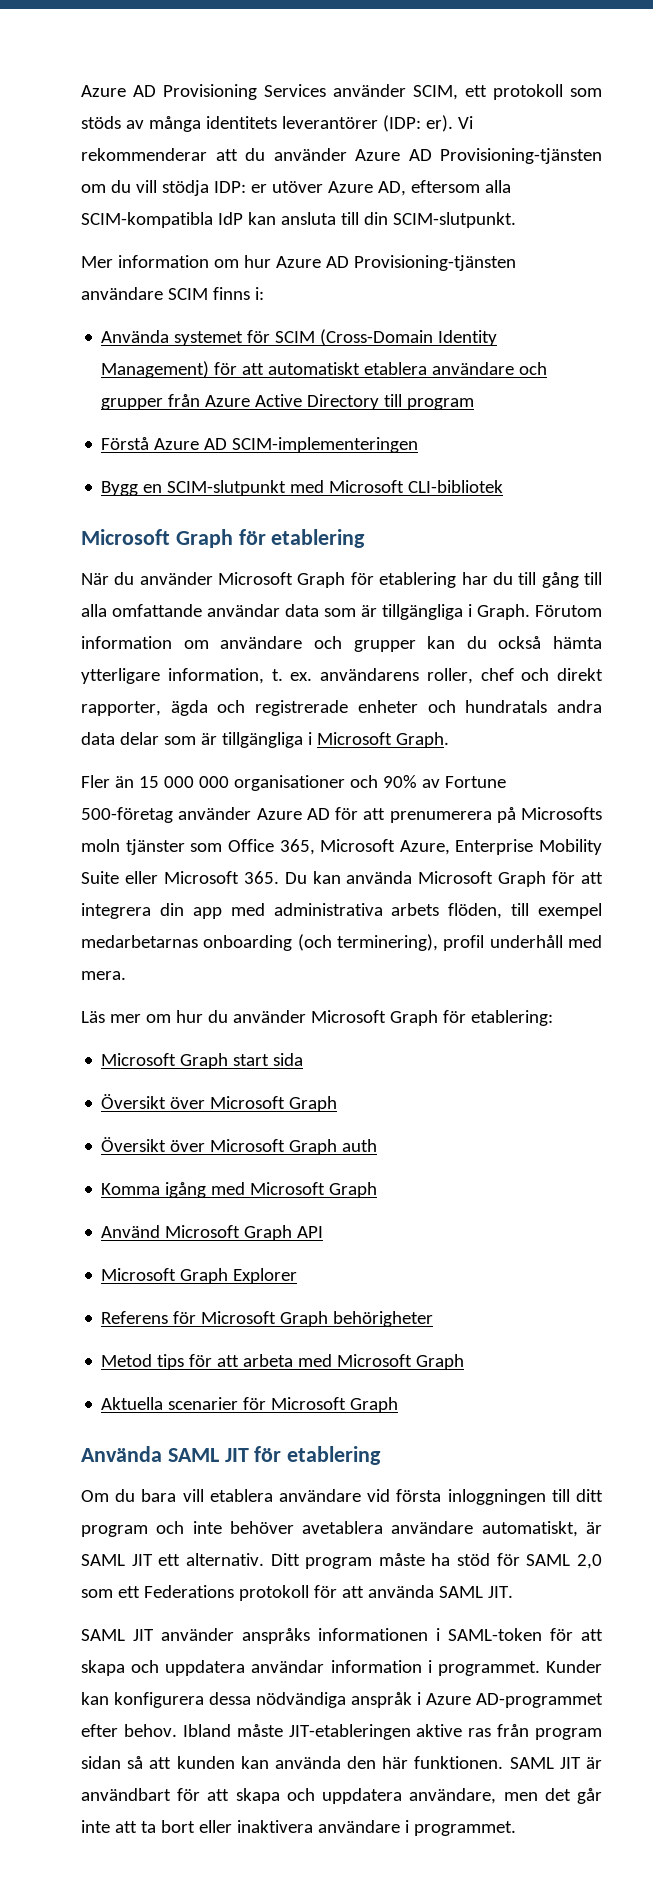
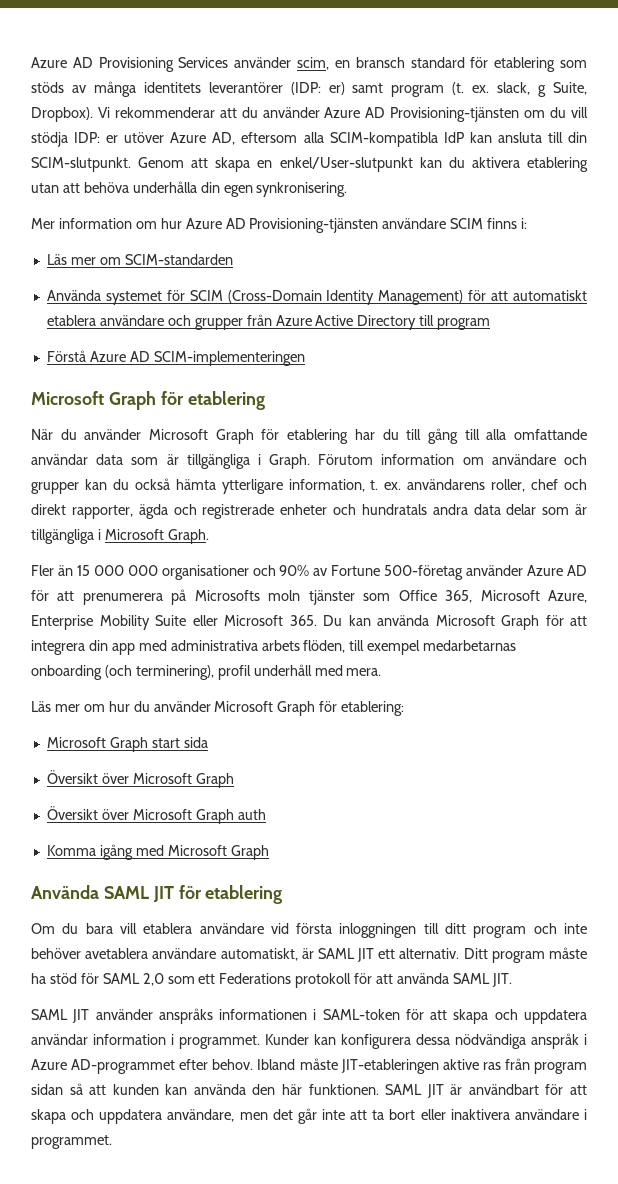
[413,84,563,100] SCIM, ett protokoll -> [297,57,556,72] scim, en bransch standard för etablering
[425,115,453,132] er). -> [328,82,587,97] [31,107,93,122] er) samt program (t. ex. slack, g Suite, Dropbox).
(516, 220) none -> [138,157,588,172] [31,181,348,197] Genom att skapa en enkel/User-slutpunkt kan du aktivera etablering utan att behöva underhålla din egen synkronisering.
(264, 293) none -> [46,254,233,265] // Läs mer om SCIM-standarden
[101,480,504,496] // Bygg en SCIM-slutpunkt med Microsoft CLI-bibliotek -> (305, 358) none
[101,1225,324,1241] [101,1268,298,1284] [101,1311,434,1327] [101,1354,465,1370] [101,1397,399,1413] // Använd Microsoft Graph API // Microsoft Graph Explorer // Referens för Microsoft Graph behörigheter // Metod tips för att arbeta med Microsoft Graph // Aktuella scenarier för Microsoft Graph -> (269, 852) none

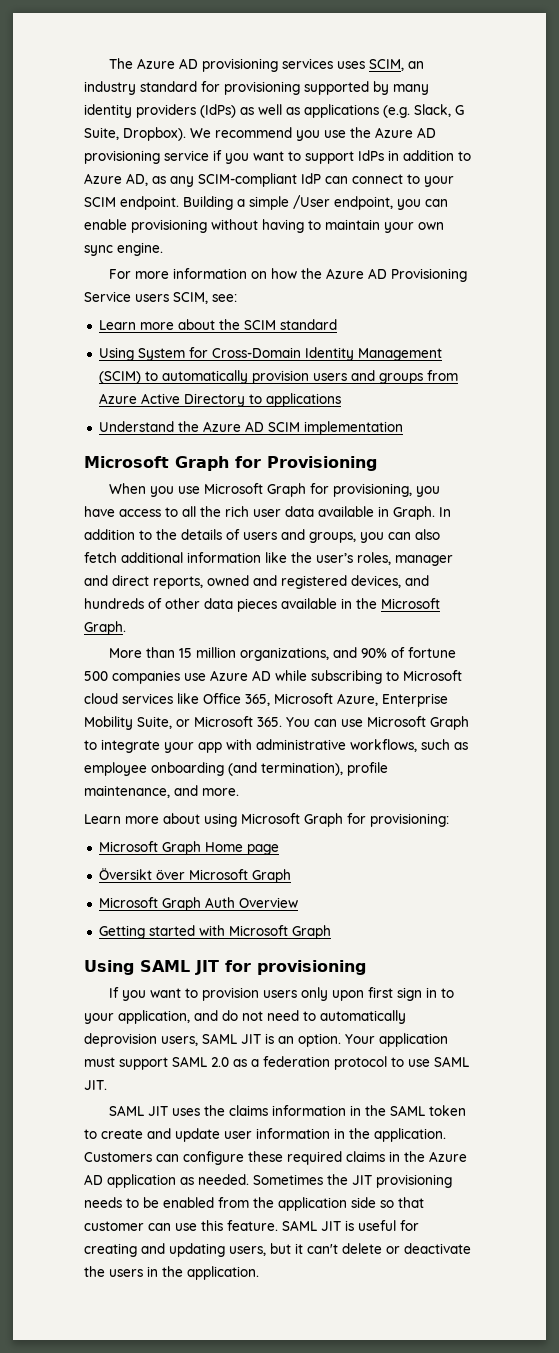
[31,57,587,72] [31,81,587,97] [31,107,588,122] [31,132,588,147] [31,157,588,172] [31,181,348,197] [31,218,528,233] [46,254,233,265] [46,290,587,305] [46,314,491,330] [46,350,305,366] [31,391,265,410] [31,428,587,444] [31,454,587,469] [31,478,588,494] [31,504,587,519] [31,529,209,544] [31,565,587,580] [31,589,391,605] Azure AD Provisioning Services använder scim, en bransch standard för etablering som stöds av många identitets leverantörer (IDP: er) samt program (t. ex. slack, g Suite, Dropbox). Vi rekommenderar att du använder Azure AD Provisioning-tjänsten om du vill stödja IDP: er utöver Azure AD, eftersom alla SCIM-kompatibla IdP kan ansluta till din SCIM-slutpunkt. Genom att skapa en enkel/User-slutpunkt kan du aktivera etablering utan att behöva underhålla din egen synkronisering. // Mer information om hur Azure AD Provisioning-tjänsten användare SCIM finns i: // Läs mer om SCIM-standarden // Använda systemet för SCIM (Cross-Domain Identity Management) för att automatiskt etablera användare och grupper från Azure Active Directory till program // Förstå Azure AD SCIM-implementeringen // Microsoft Graph för etablering // När du använder Microsoft Graph för etablering har du till gång till alla omfattande användar data som är tillgängliga i Graph. Förutom information om användare och grupper kan du också hämta ytterligare information, t. ex. användarens roller, chef och direkt rapporter, ägda och registrerade enheter och hundratals andra data delar som är tillgängliga i Microsoft Graph. // Fler än 15 000 000 organisationer och 90% av Fortune 500-företag använder Azure AD för att prenumerera på Microsofts moln tjänster som -> [109,58,425,72] [84,81,429,95] [84,104,464,118] [84,127,436,141] [84,150,471,164] [84,173,454,187] [84,195,448,210] [84,219,444,233] [84,242,163,256] [109,268,468,282] [84,291,237,304] [98,319,337,330] [98,347,442,361] [98,370,458,384] [98,393,341,407] [98,421,403,435] [84,456,377,471] [109,483,441,497] [84,506,451,520] [84,529,440,543] [84,552,453,566] [84,575,429,589] [84,598,440,612] [84,621,126,635] [109,647,457,661] [84,670,462,684] [84,693,199,704] The Azure AD provisioning services uses SCIM, an industry standard for provisioning supported by many identity providers (IdPs) as well as applications (e.g. Slack, G Suite, Dropbox). We recommend you use the Azure AD provisioning service if you want to support IdPs in addition to Azure AD, as any SCIM-compliant IdP can connect to your SCIM endpoint. Building a simple /User endpoint, you can enable provisioning without having to maintain your own sync engine. // For more information on how the Azure AD Provisioning Service users SCIM, see: // Learn more about the SCIM standard // Using System for Cross-Domain Identity Management (SCIM) to automatically provision users and groups from Azure Active Directory to applications // Understand the Azure AD SCIM implementation // Microsoft Graph for Provisioning // When you use Microsoft Graph for provisioning, you have access to all the rich user data available in Graph. In addition to the details of users and groups, you can also fetch additional information like the user’s roles, manager and direct reports, owned and registered devices, and hundreds of other data pieces available in the Microsoft Graph. // More than 15 million organizations, and 90% of fortune 500 companies use Azure AD while subscribing to Microsoft cloud services like
[155,615,587,630] [31,640,517,655] [31,664,382,680] [31,701,405,716] [46,737,208,752] Suite eller Microsoft 365. Du kan använda Microsoft Graph för att integrera din app med administrativa arbets flöden, till exempel medarbetarnas onboarding (och terminering), profil underhåll med mera. // Läs mer om hur du använder Microsoft Graph för etablering: // Microsoft Graph start sida -> [137,716,469,730] [84,739,468,753] [84,762,388,776] [84,785,239,798] [84,813,449,827] [98,841,279,855] Suite, or Microsoft 365. You can use Microsoft Graph to integrate your app with administrative workflows, such as employee onboarding (and termination), profile maintenance, and more. // Learn more about using Microsoft Graph for provisioning: // Microsoft Graph Home page
[46,806,266,824] [46,844,269,860] [31,885,283,904] [31,923,588,938] [31,947,587,963] [31,973,512,988] [31,1008,588,1024] [31,1033,587,1049] [31,1058,588,1074] [31,1083,587,1098] [31,1108,587,1124] [31,1135,112,1149] Översikt över Microsoft Graph auth // Komma igång med Microsoft Graph // Använda SAML JIT för etablering // Om du bara vill etablera användare vid första inloggningen till ditt program och inte behöver avetablera användare automatiskt, är SAML JIT ett alternativ. Ditt program måste ha stöd för SAML 2,0 som ett Federations protokoll för att använda SAML JIT. // SAML JIT använder anspråks informationen i SAML-token för att skapa och uppdatera användar information i programmet. Kunder kan konfigurera dessa nödvändiga anspråk i Azure AD-programmet efter behov. Ibland måste JIT-etableringen aktive ras från program sidan så att kunden kan använda den här funktionen. SAML JIT är användbart för att skapa och uppdatera användare, men det går inte att ta bort eller inaktivera användare i programmet. -> [98,897,298,911] [98,925,331,939] [84,960,366,975] [109,987,455,1001] [84,1010,406,1024] [84,1033,448,1047] [84,1056,469,1070] [84,1080,107,1090] [109,1105,467,1116] [84,1128,446,1142] [84,1151,467,1165] [84,1174,452,1188] [84,1197,424,1211] [84,1220,419,1231] [84,1243,471,1257] [84,1266,259,1280] Microsoft Graph Auth Overview // Getting started with Microsoft Graph // Using SAML JIT for provisioning // If you want to provision users only upon first sign in to your application, and do not need to automatically deprovision users, SAML JIT is an option. Your application must support SAML 2.0 as a federation protocol to use SAML JIT. // SAML JIT uses the claims information in the SAML token to create and update user information in the application. Customers can configure these required claims in the Azure AD application as needed. Sometimes the JIT provisioning needs to be enabled from the application side so that customer can use this feature. SAML JIT is useful for creating and updating users, but it can't delete or deactivate the users in the application.

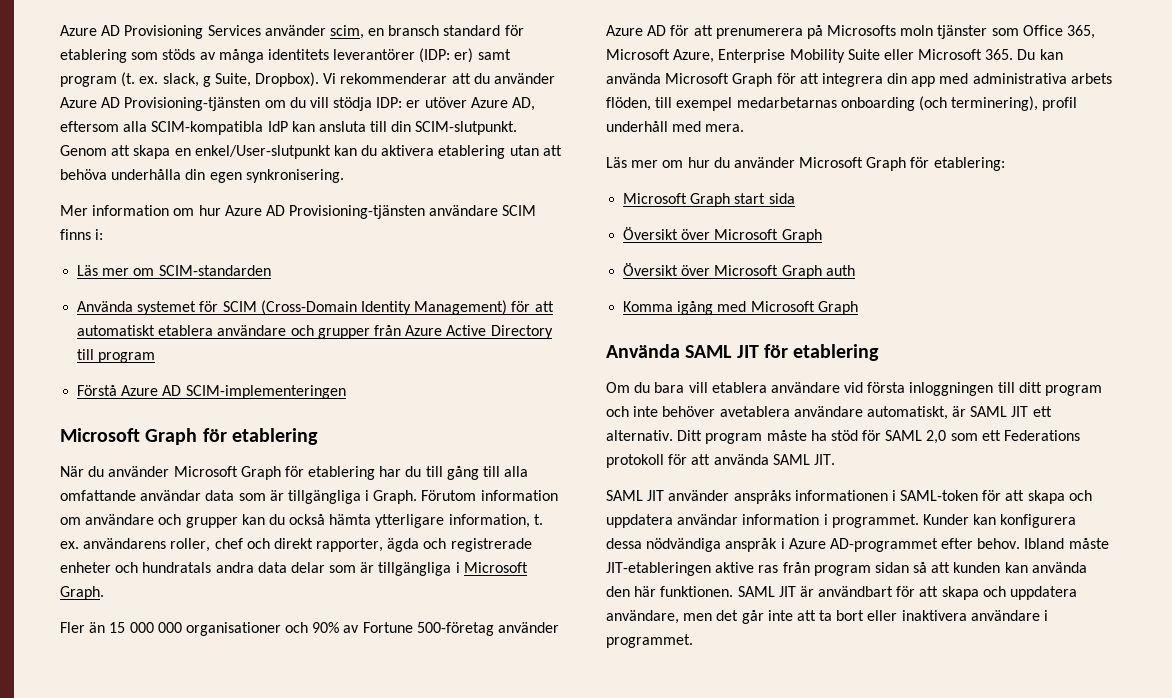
[109,58,425,72] [84,81,429,95] [84,104,464,118] [84,127,436,141] [84,150,471,164] [84,173,454,187] [84,195,448,210] [84,219,444,233] [84,242,163,256] [109,268,468,282] [84,291,237,304] [98,319,337,330] [98,347,442,361] [98,370,458,384] [98,393,341,407] [98,421,403,435] [84,456,377,471] [109,483,441,497] [84,506,451,520] [84,529,440,543] [84,552,453,566] [84,575,429,589] [84,598,440,612] [84,621,126,635] [109,647,457,661] [84,670,462,684] [84,693,199,704] The Azure AD provisioning services uses SCIM, an industry standard for provisioning supported by many identity providers (IdPs) as well as applications (e.g. Slack, G Suite, Dropbox). We recommend you use the Azure AD provisioning service if you want to support IdPs in addition to Azure AD, as any SCIM-compliant IdP can connect to your SCIM endpoint. Building a simple /User endpoint, you can enable provisioning without having to maintain your own sync engine. // For more information on how the Azure AD Provisioning Service users SCIM, see: // Learn more about the SCIM standard // Using System for Cross-Domain Identity Management (SCIM) to automatically provision users and groups from Azure Active Directory to applications // Understand the Azure AD SCIM implementation // Microsoft Graph for Provisioning // When you use Microsoft Graph for provisioning, you have access to all the rich user data available in Graph. In addition to the details of users and groups, you can also fetch additional information like the user’s roles, manager and direct reports, owned and registered devices, and hundreds of other data pieces available in the Microsoft Graph. // More than 15 million organizations, and 90% of fortune 500 companies use Azure AD while subscribing to Microsoft cloud services like -> [60,25,524,39] [60,48,511,63] [60,72,556,87] [60,97,536,111] [60,121,518,135] [60,145,562,159] [60,169,344,183] [60,205,537,219] [60,229,104,240] [77,265,271,276] [77,300,554,315] [77,325,553,339] [77,349,156,363] [77,385,346,399] [60,428,318,445] [60,466,529,480] [60,490,558,504] [60,514,543,528] [60,538,532,552] [60,562,528,576] [60,586,104,600] [60,622,560,636] [606,25,1019,39] Azure AD Provisioning Services använder scim, en bransch standard för etablering som stöds av många identitets leverantörer (IDP: er) samt program (t. ex. slack, g Suite, Dropbox). Vi rekommenderar att du använder Azure AD Provisioning-tjänsten om du vill stödja IDP: er utöver Azure AD, eftersom alla SCIM-kompatibla IdP kan ansluta till din SCIM-slutpunkt. Genom att skapa en enkel/User-slutpunkt kan du aktivera etablering utan att behöva underhålla din egen synkronisering. // Mer information om hur Azure AD Provisioning-tjänsten användare SCIM finns i: // Läs mer om SCIM-standarden // Använda systemet för SCIM (Cross-Domain Identity Management) för att automatiskt etablera användare och grupper från Azure Active Directory till program // Förstå Azure AD SCIM-implementeringen // Microsoft Graph för etablering // När du använder Microsoft Graph för etablering har du till gång till alla omfattande användar data som är tillgängliga i Graph. Förutom information om användare och grupper kan du också hämta ytterligare information, t. ex. användarens roller, chef och direkt rapporter, ägda och registrerade enheter och hundratals andra data delar som är tillgängliga i Microsoft Graph. // Fler än 15 000 000 organisationer och 90% av Fortune 500-företag använder Azure AD för att prenumerera på Microsofts moln tjänster som
[137,716,469,730] [84,739,468,753] [84,762,388,776] [84,785,239,798] [84,813,449,827] [98,841,279,855] Suite, or Microsoft 365. You can use Microsoft Graph to integrate your app with administrative workflows, such as employee onboarding (and termination), profile maintenance, and more. // Learn more about using Microsoft Graph for provisioning: // Microsoft Graph Home page -> [847,49,1063,60] [606,73,1112,87] [606,96,1078,111] [606,121,745,132] [606,157,1005,171] [623,193,795,207] Suite eller Microsoft 365. Du kan använda Microsoft Graph för att integrera din app med administrativa arbets flöden, till exempel medarbetarnas onboarding (och terminering), profil underhåll med mera. // Läs mer om hur du använder Microsoft Graph för etablering: // Microsoft Graph start sida
[98,897,298,911] [98,925,331,939] [84,960,366,975] [109,987,455,1001] [84,1010,406,1024] [84,1033,448,1047] [84,1056,469,1070] [84,1080,107,1090] [109,1105,467,1116] [84,1128,446,1142] [84,1151,467,1165] [84,1174,452,1188] [84,1197,424,1211] [84,1220,419,1231] [84,1243,471,1257] [84,1266,259,1280] Microsoft Graph Auth Overview // Getting started with Microsoft Graph // Using SAML JIT for provisioning // If you want to provision users only upon first sign in to your application, and do not need to automatically deprovision users, SAML JIT is an option. Your application must support SAML 2.0 as a federation protocol to use SAML JIT. // SAML JIT uses the claims information in the SAML token to create and update user information in the application. Customers can configure these required claims in the Azure AD application as needed. Sometimes the JIT provisioning needs to be enabled from the application side so that customer can use this feature. SAML JIT is useful for creating and updating users, but it can't delete or deactivate the users in the application. -> [623,263,855,279] [623,301,858,315] [606,344,880,361] [606,382,1103,396] [606,406,1052,420] [606,430,1081,444] [606,454,835,468] [606,490,1092,504] [606,514,1077,528] [606,538,1109,552] [606,562,1087,576] [606,586,1078,600] [606,610,1049,624] [606,634,693,648] Översikt över Microsoft Graph auth // Komma igång med Microsoft Graph // Använda SAML JIT för etablering // Om du bara vill etablera användare vid första inloggningen till ditt program och inte behöver avetablera användare automatiskt, är SAML JIT ett alternativ. Ditt program måste ha stöd för SAML 2,0 som ett Federations protokoll för att använda SAML JIT. // SAML JIT använder anspråks informationen i SAML-token för att skapa och uppdatera användar information i programmet. Kunder kan konfigurera dessa nödvändiga anspråk i Azure AD-programmet efter behov. Ibland måste JIT-etableringen aktive ras från program sidan så att kunden kan använda den här funktionen. SAML JIT är användbart för att skapa och uppdatera användare, men det går inte att ta bort eller inaktivera användare i programmet.

